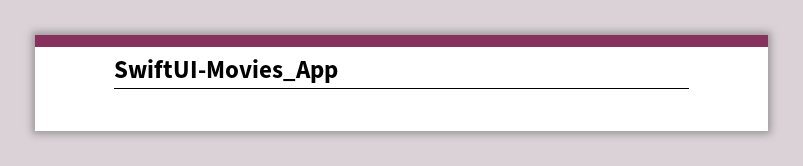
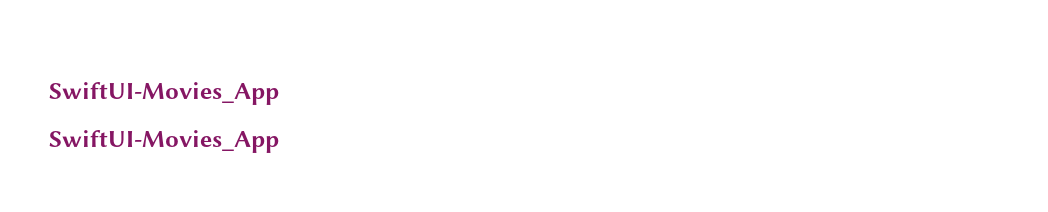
[114,59,338,83] SwiftUI-Movies_App -> [49,82,279,105] [49,130,279,153] SwiftUI-Movies_App // SwiftUI-Movies_App

